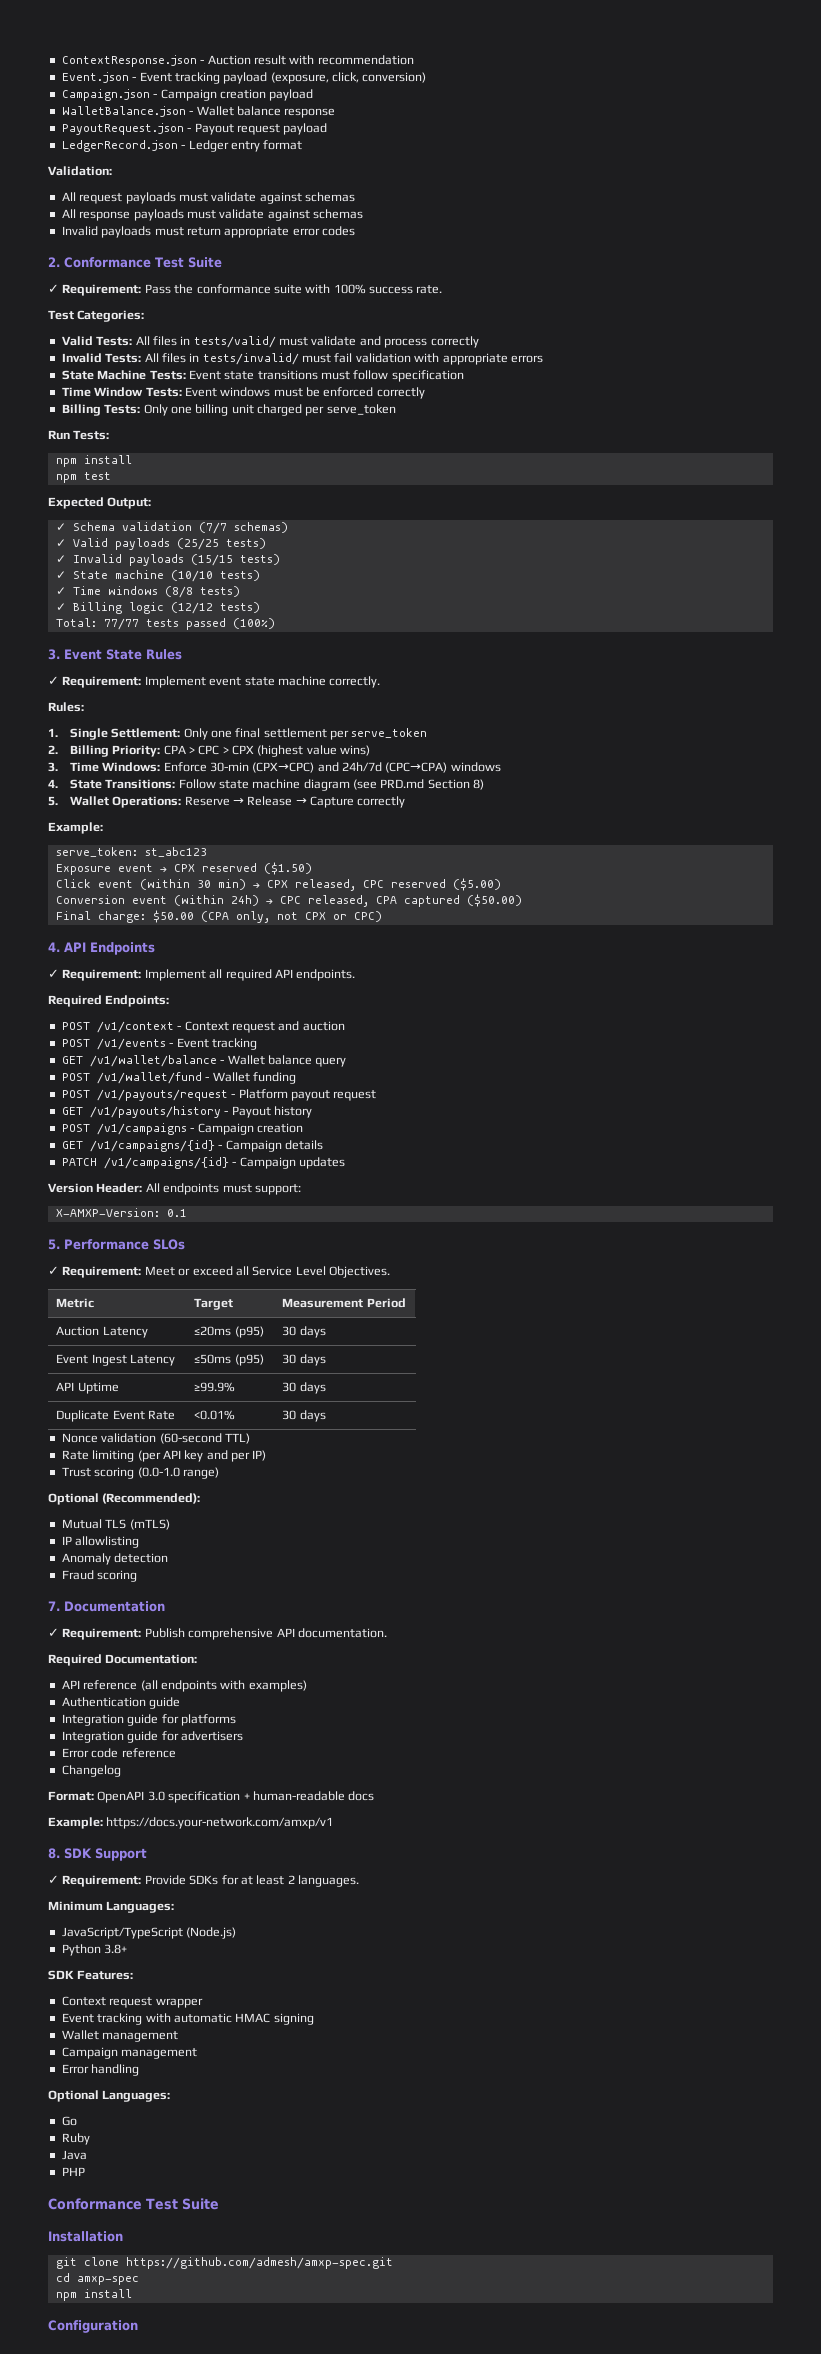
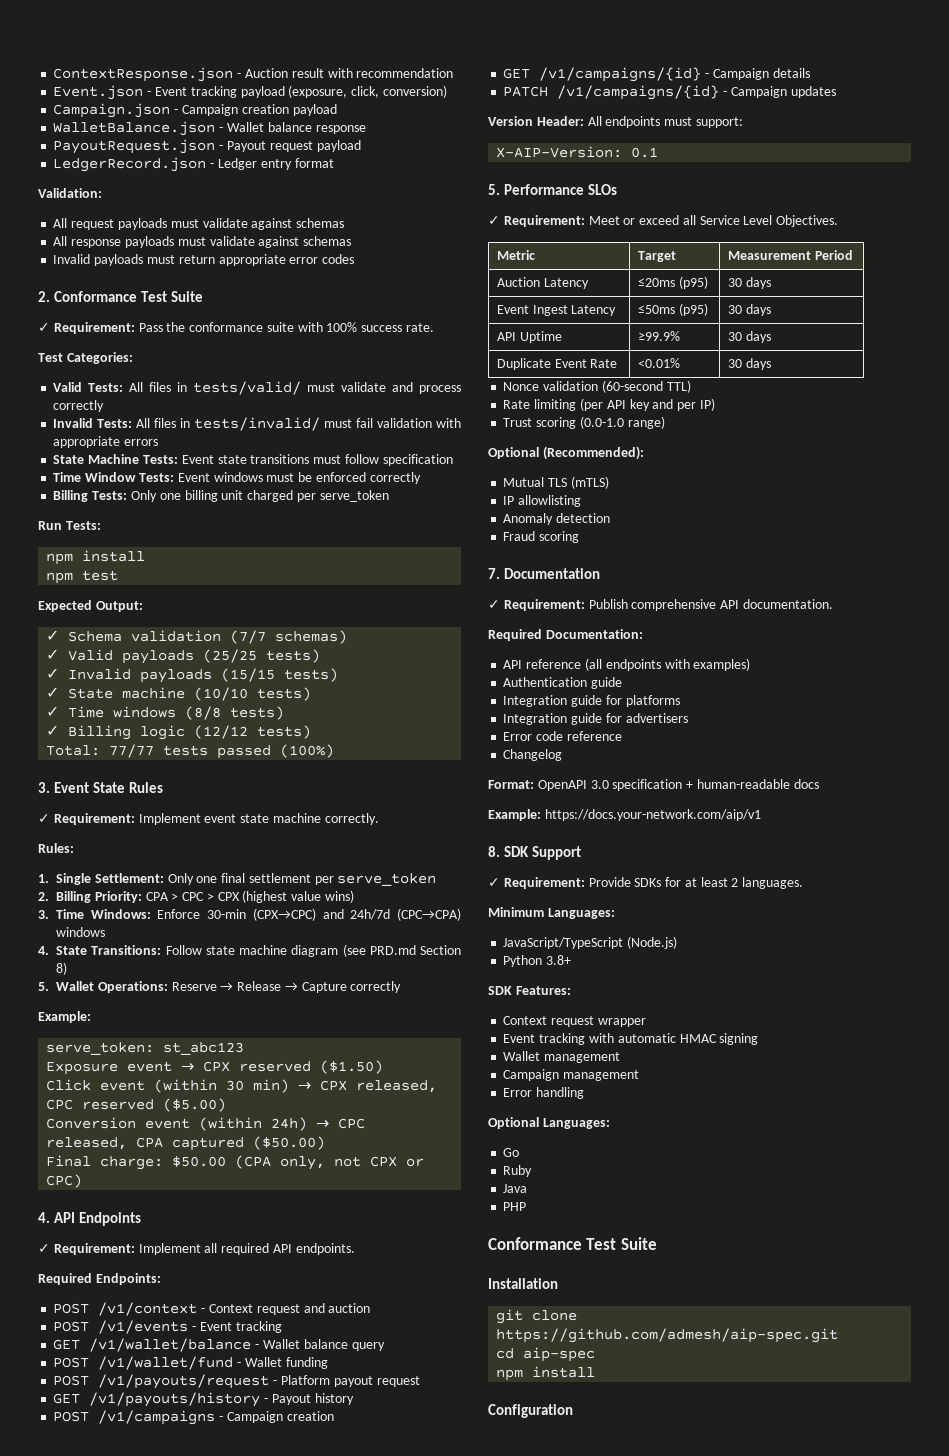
[55,1208,160,1217] X-AMXP-Version: -> [496,146,623,158] X-AIP-Version:
[106,1817,334,1829] https://docs.your-network.com/amxp/v1 -> [544,809,761,821] https://docs.your-network.com/aip/v1
[125,2257,393,2269] https://github.com/admesh/amxp-spec.git -> [496,1328,839,1343] https://github.com/admesh/aip-spec.git
[76,2276,139,2285] amxp-spec -> [523,1347,596,1362] aip-spec

